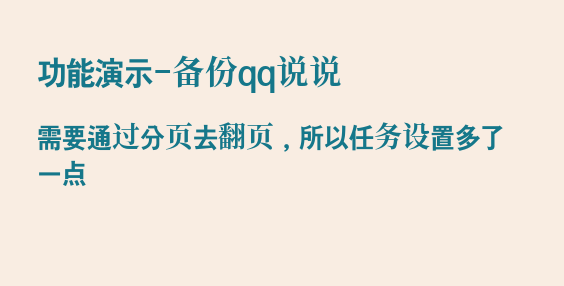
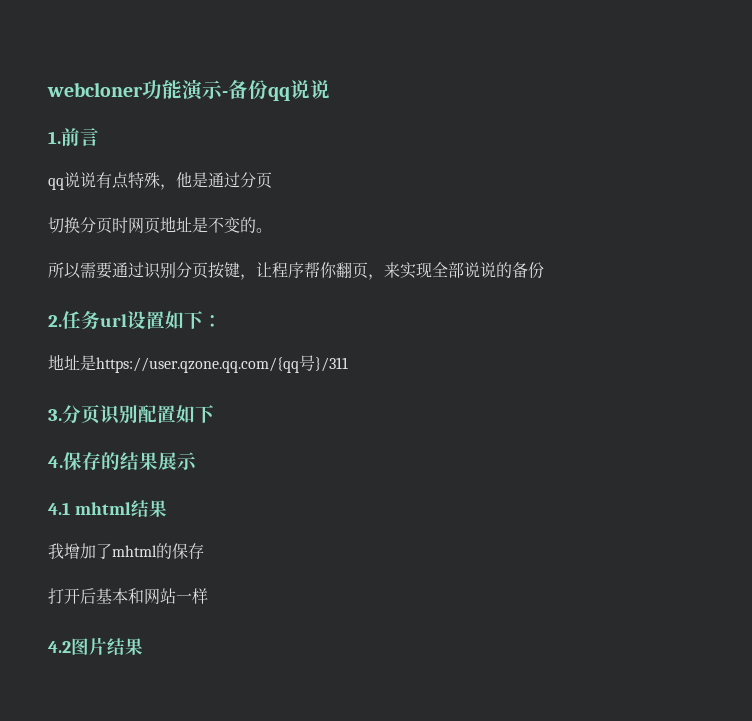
(37, 72) none -> [47,82,143,97] webcloner
[37,122,505,152] [37,160,87,187] 需要通过分页去翻页，所以任务设置多了一点 -> [48,128,99,146] [48,172,272,190] [48,216,272,234] [48,262,544,280] [48,311,222,330] [48,354,348,373] [48,404,214,425] [48,452,197,471] [48,500,167,518] [48,543,204,559] [48,588,208,605] [48,637,143,656] 1.前言 // qq说说有点特殊，他是通过分页 // 切换分页时网页地址是不变的。 // 所以需要通过识别分页按键，让程序帮你翻页，来实现全部说说的备份 // 2.任务url设置如下： // 地址是https://user.qzone.qq.com/{qq号}/311 // 3.分页识别配置如下 // 4.保存的结果展示 // 4.1 mhtml结果 // 我增加了mhtml的保存 // 打开后基本和网站一样 // 4.2图片结果

